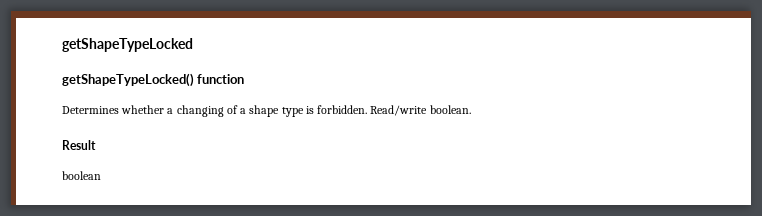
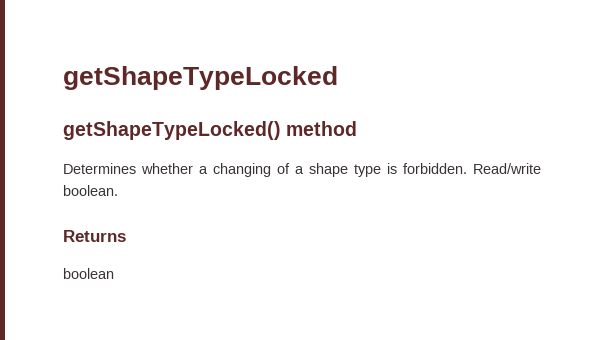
[197,74,245,84] function -> [286,121,358,136] method
[62,140,96,150] Result -> [63,230,126,242] Returns

